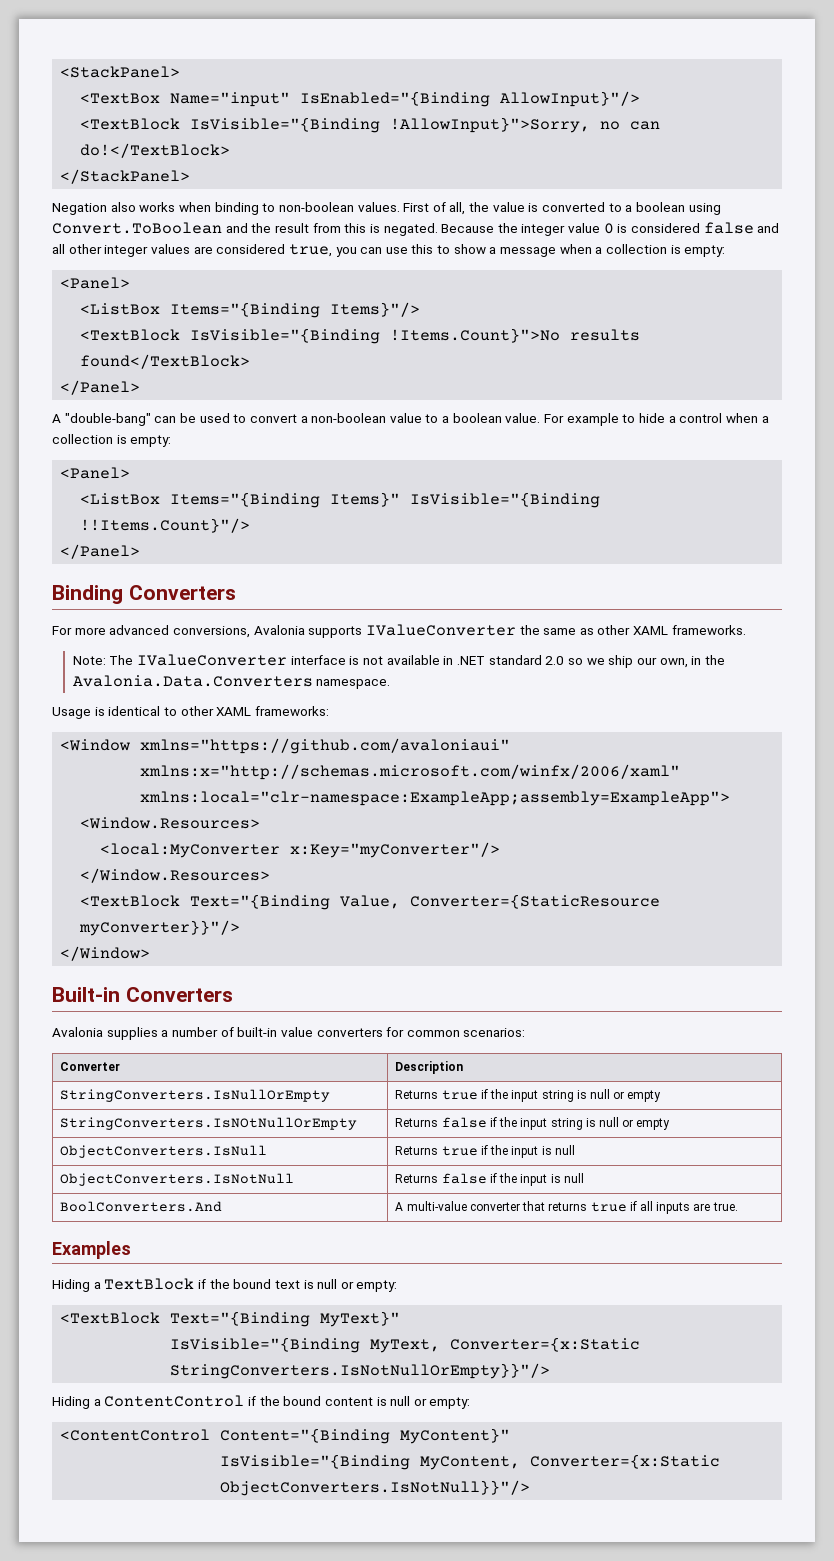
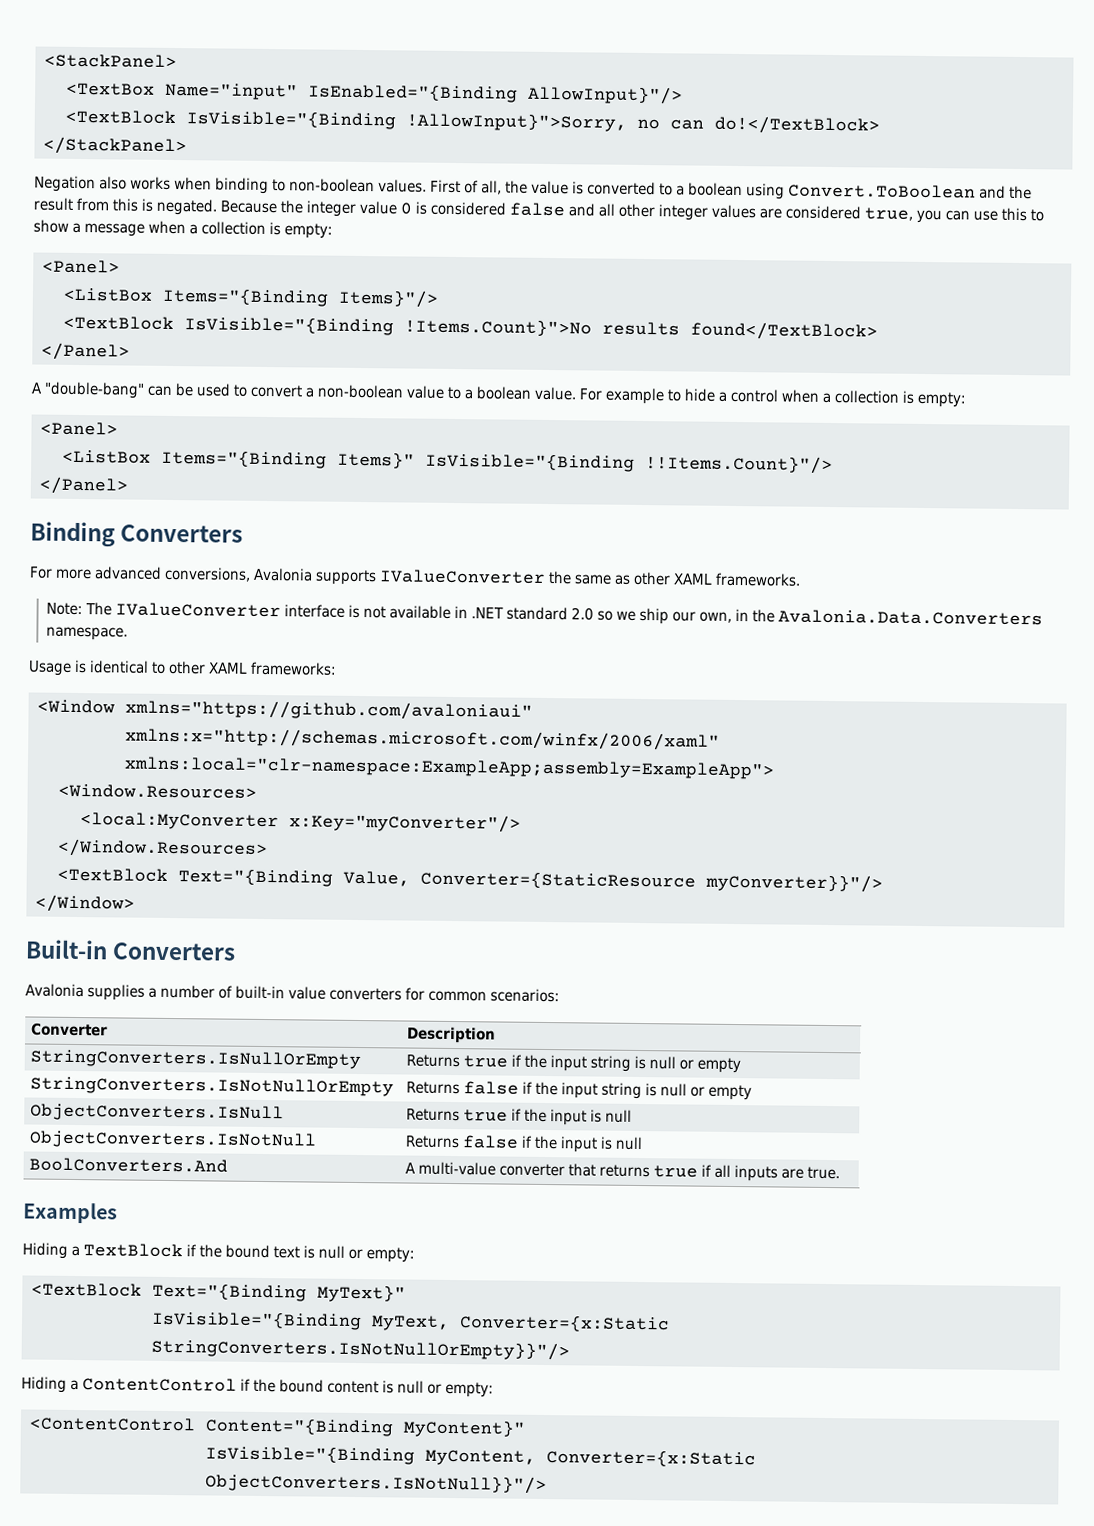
[60,1117,358,1130] StringConverters.IsNOtNullOrEmpty -> [30,1076,395,1097] StringConverters.IsNotNullOrEmpty

